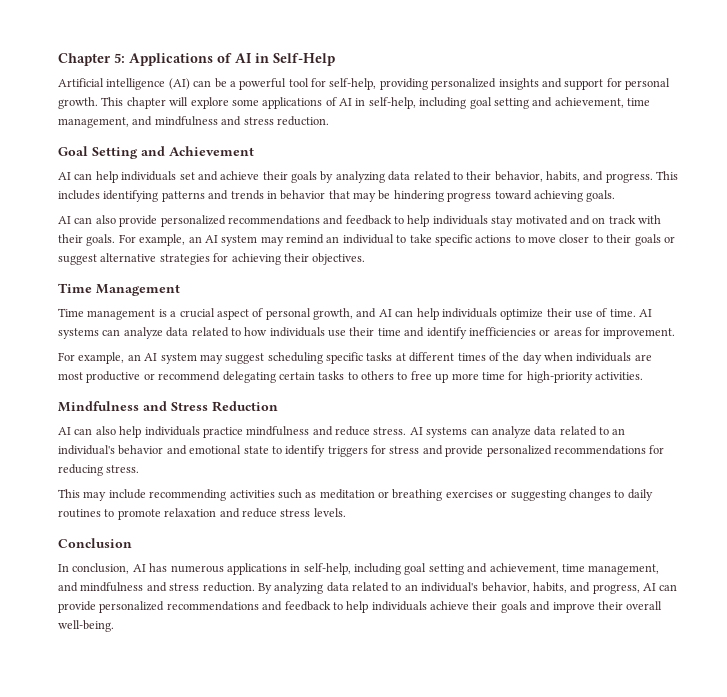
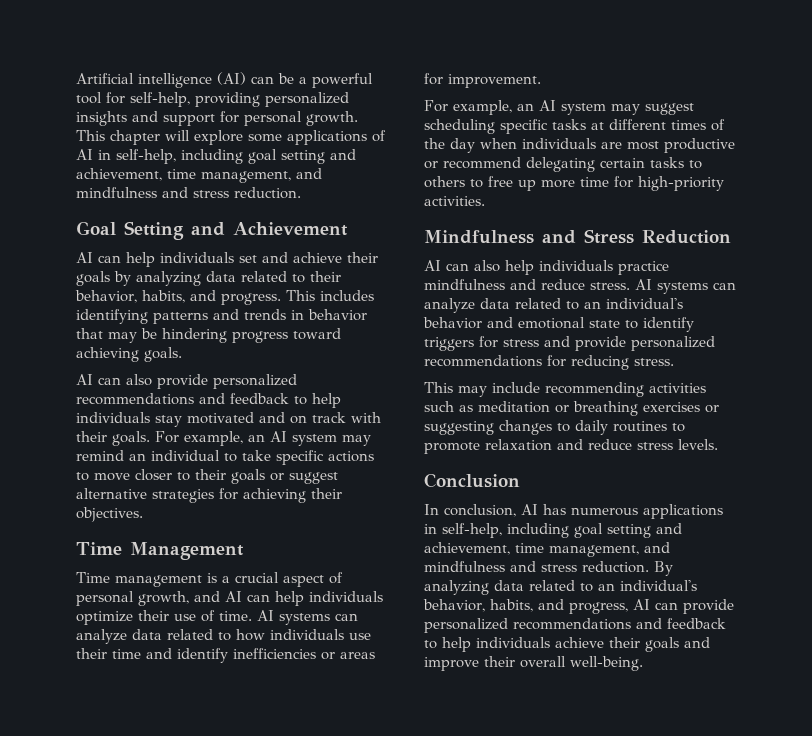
[58,53,335,66] Chapter 5: Applications of AI in Self-Help // -> (76, 78) none

